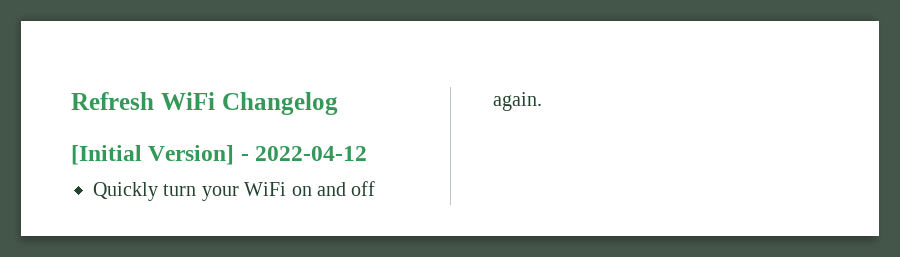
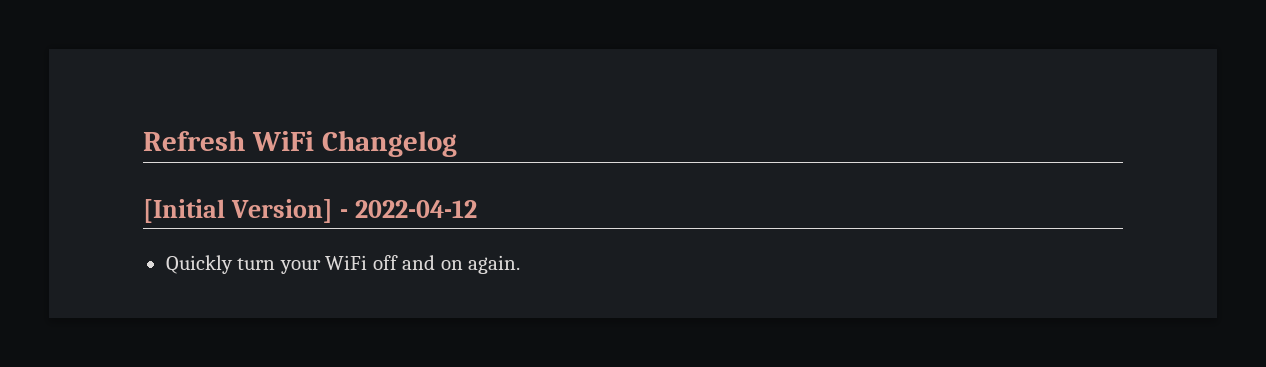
[291,181,376,196] on and off -> [372,255,463,270] off and on

